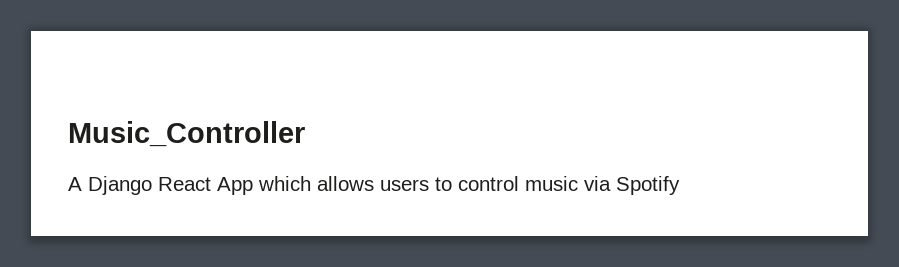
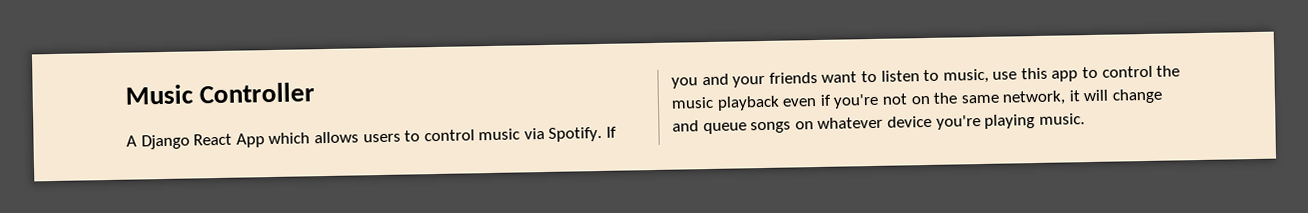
[68,121,305,147] Music_Controller -> [125,82,316,105] Music Controller
[616,176,680,195] Spotify -> [548,126,618,142] [671,65,1181,89] [671,88,1164,111] [672,113,1085,135] Spotify. If you and your friends want to listen to music, use this app to control the music playback even if you're not on the same network, it will change and queue songs on whatever device you're playing music.

